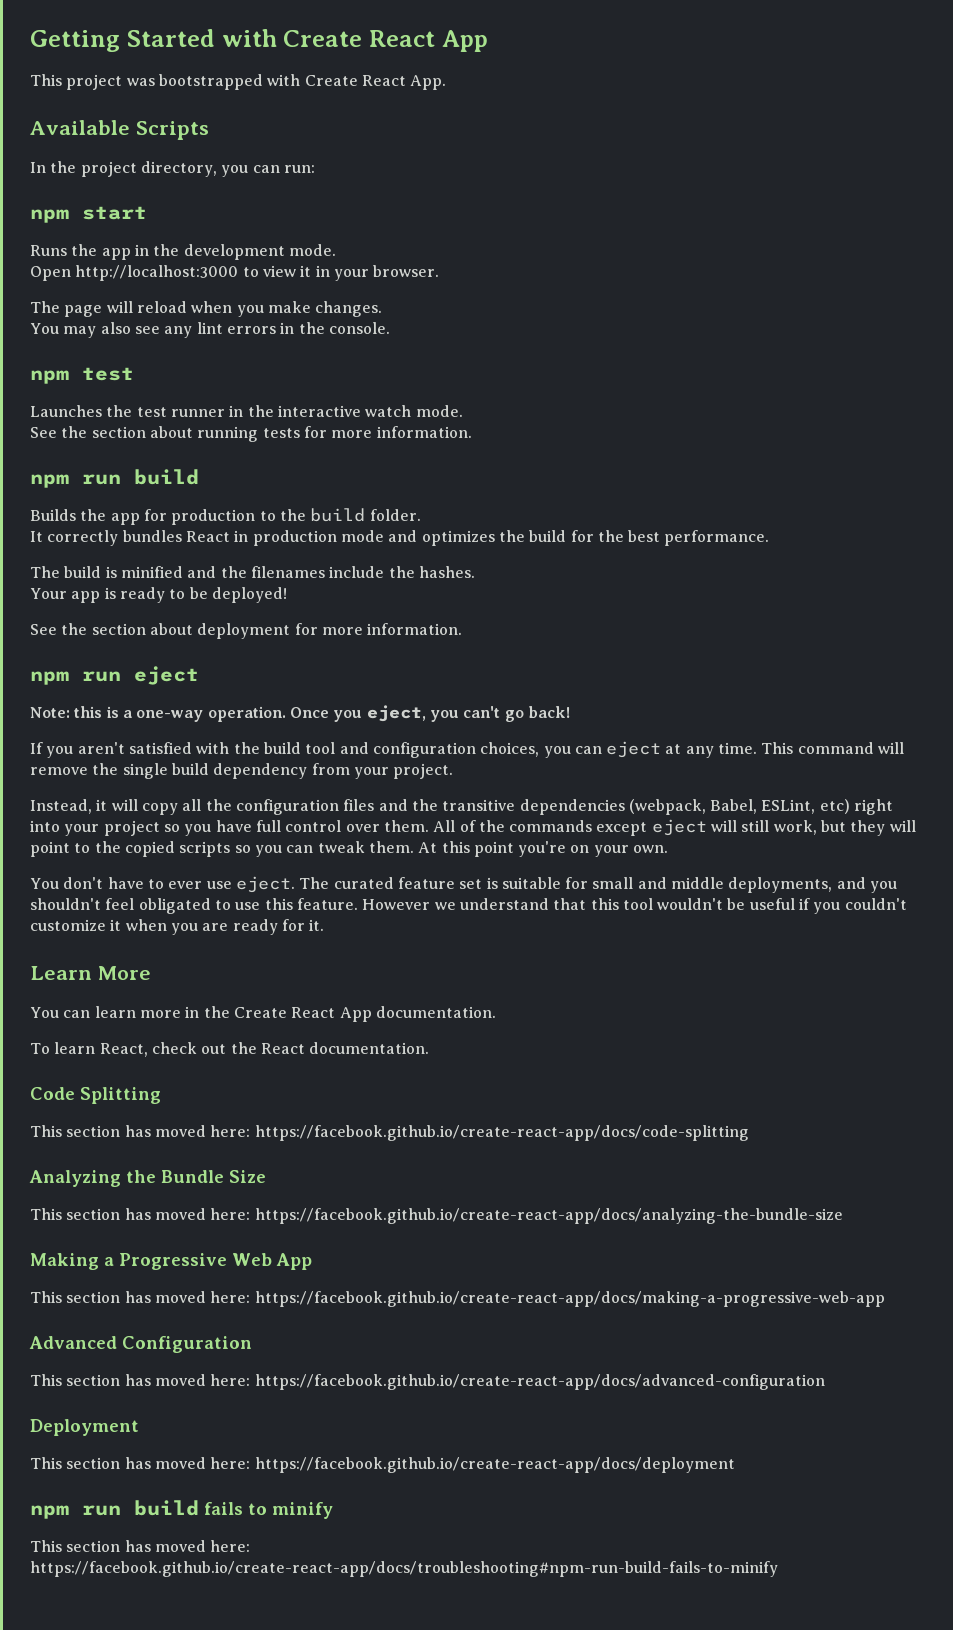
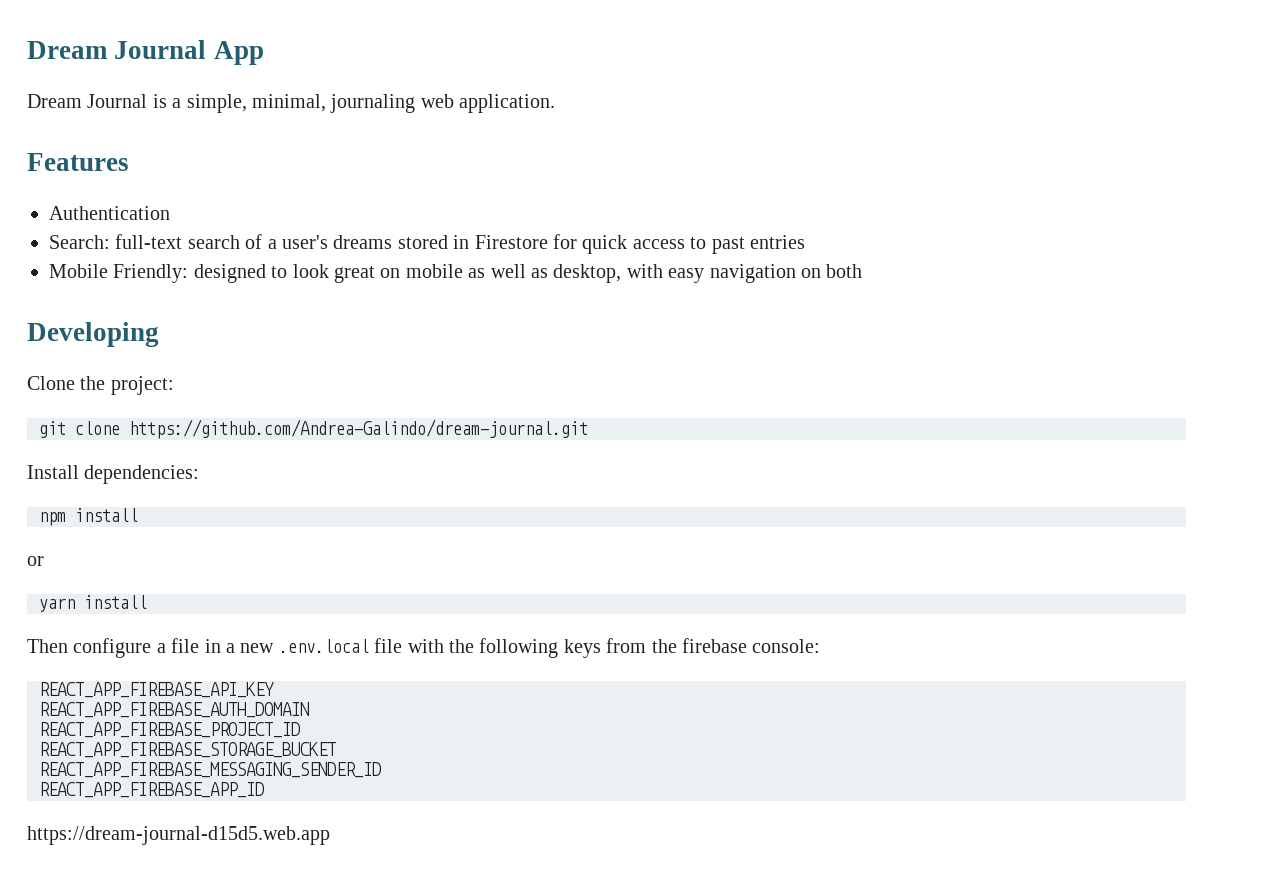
[30,29,488,52] [30,74,447,90] [30,120,209,140] [30,161,315,177] [30,206,147,223] [30,244,336,260] [30,265,440,281] [30,301,383,317] [30,322,390,338] [30,367,134,384] [30,405,463,417] [30,426,472,442] [30,469,199,488] [30,508,421,525] [30,530,770,546] [30,566,475,578] [30,587,287,603] [30,623,463,639] [30,666,199,685] [30,705,570,722] [30,741,905,758] [30,763,454,779] [30,799,894,815] [30,819,916,836] [30,841,669,857] [30,876,898,893] [30,898,907,914] [30,919,325,935] [30,966,151,980] [30,1006,496,1022] [30,1042,430,1057] [30,1087,161,1104] [30,1125,749,1141] [29,1170,266,1187] [30,1208,843,1224] [30,1253,312,1270] [30,1291,885,1307] [29,1336,252,1353] [30,1374,825,1390] [30,1419,139,1436] [30,1457,735,1473] [30,1500,333,1519] [30,1540,251,1552] [30,1561,778,1577] Getting Started with Create React App // This project was bootstrapped with Create React App. // Available Scripts // In the project directory, you can run: // npm start // Runs the app in the development mode. // Open http://localhost:3000 to view it in your browser. // The page will reload when you make changes. // You may also see any lint errors in the console. // npm test // Launches the test runner in the interactive watch mode. // See the section about running tests for more information. // npm run build // Builds the app for production to the build folder. // It correctly bundles React in production mode and optimizes the build for the best performance. // The build is minified and the filenames include the hashes. // Your app is ready to be deployed! // See the section about deployment for more information. // npm run eject // Note: this is a one-way operation. Once you eject, you can't go back! // If you aren't satisfied with the build tool and configuration choices, you can eject at any time. This command will remove the single build dependency from your project. // Instead, it will copy all the configuration files and the transitive dependencies (webpack, Babel, ESLint, etc) right into your project so you have full control over them. All of the commands except eject will still work, but they will point to the copied scripts so you can tweak them. At this point you're on your own. // You don't have to ever use eject. The curated feature set is suitable for small and middle deployments, and you shouldn't feel obligated to use this feature. However we understand that this tool wouldn't be useful if you couldn't customize it when you are ready for it. // Learn More // You can learn more in the Create React App documentation. // To learn React, check out the React documentation. // Code Splitting // This section has moved here: https://facebook.github.io/create-react-app/docs/code-splitting // Analyzing the Bundle Size // This section has moved here: https://facebook.github.io/create-react-app/docs/analyzing-the-bundle-size // Making a Progressive Web App // This section has moved here: https://facebook.github.io/create-react-app/docs/making-a-progressive-web-app // Advanced Configuration // This section has moved here: https://facebook.github.io/create-react-app/docs/advanced-configuration // Deployment // This section has moved here: https://facebook.github.io/create-react-app/docs/deployment // npm run build fails to minify // This section has moved here: https://facebook.github.io/create-react-app/docs/troubleshooting#npm-run-build-fails-to-minify -> [27,40,264,65] [27,94,556,113] [27,153,129,171] [49,206,170,220] [49,234,805,254] [49,264,863,283] [27,322,159,347] [27,376,174,395] [39,419,588,439] [27,465,200,484] [39,508,138,526] [27,556,44,566] [39,595,147,612] [27,638,821,658] [39,682,274,698] [39,702,309,718] [39,722,300,738] [39,742,336,758] [39,762,381,778] [39,782,264,798] [27,826,330,845] Dream Journal App // Dream Journal is a simple, minimal, journaling web application. // Features // Authentication // Search: full-text search of a user's dreams stored in Firestore for quick access to past entries // Mobile Friendly: designed to look great on mobile as well as desktop, with easy navigation on both // Developing // Clone the project: // git clone https://github.com/Andrea-Galindo/dream-journal.git // Install dependencies: // npm install // or // yarn install // Then configure a file in a new .env.local file with the following keys from the firebase console: // REACT_APP_FIREBASE_API_KEY // REACT_APP_FIREBASE_AUTH_DOMAIN // REACT_APP_FIREBASE_PROJECT_ID // REACT_APP_FIREBASE_STORAGE_BUCKET // REACT_APP_FIREBASE_MESSAGING_SENDER_ID // REACT_APP_FIREBASE_APP_ID // https://dream-journal-d15d5.web.app

